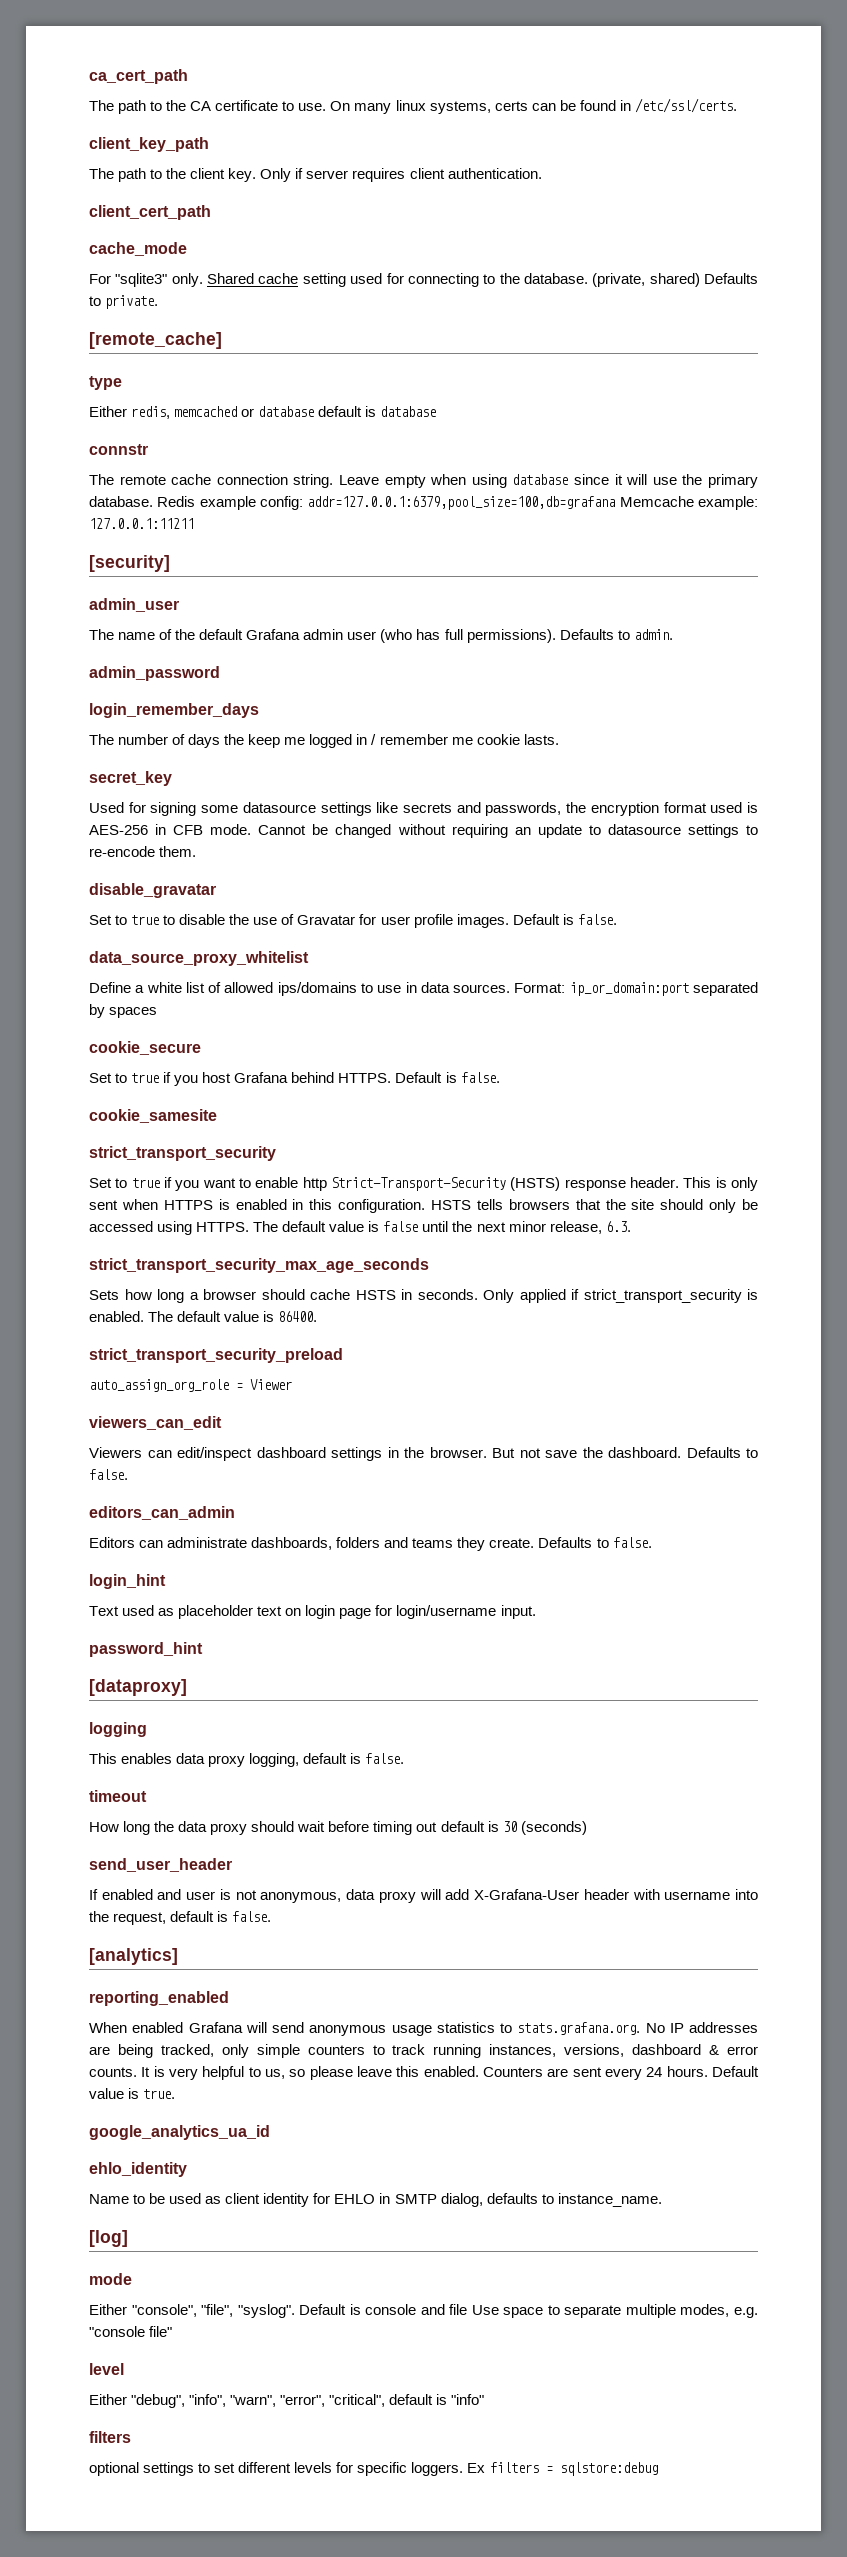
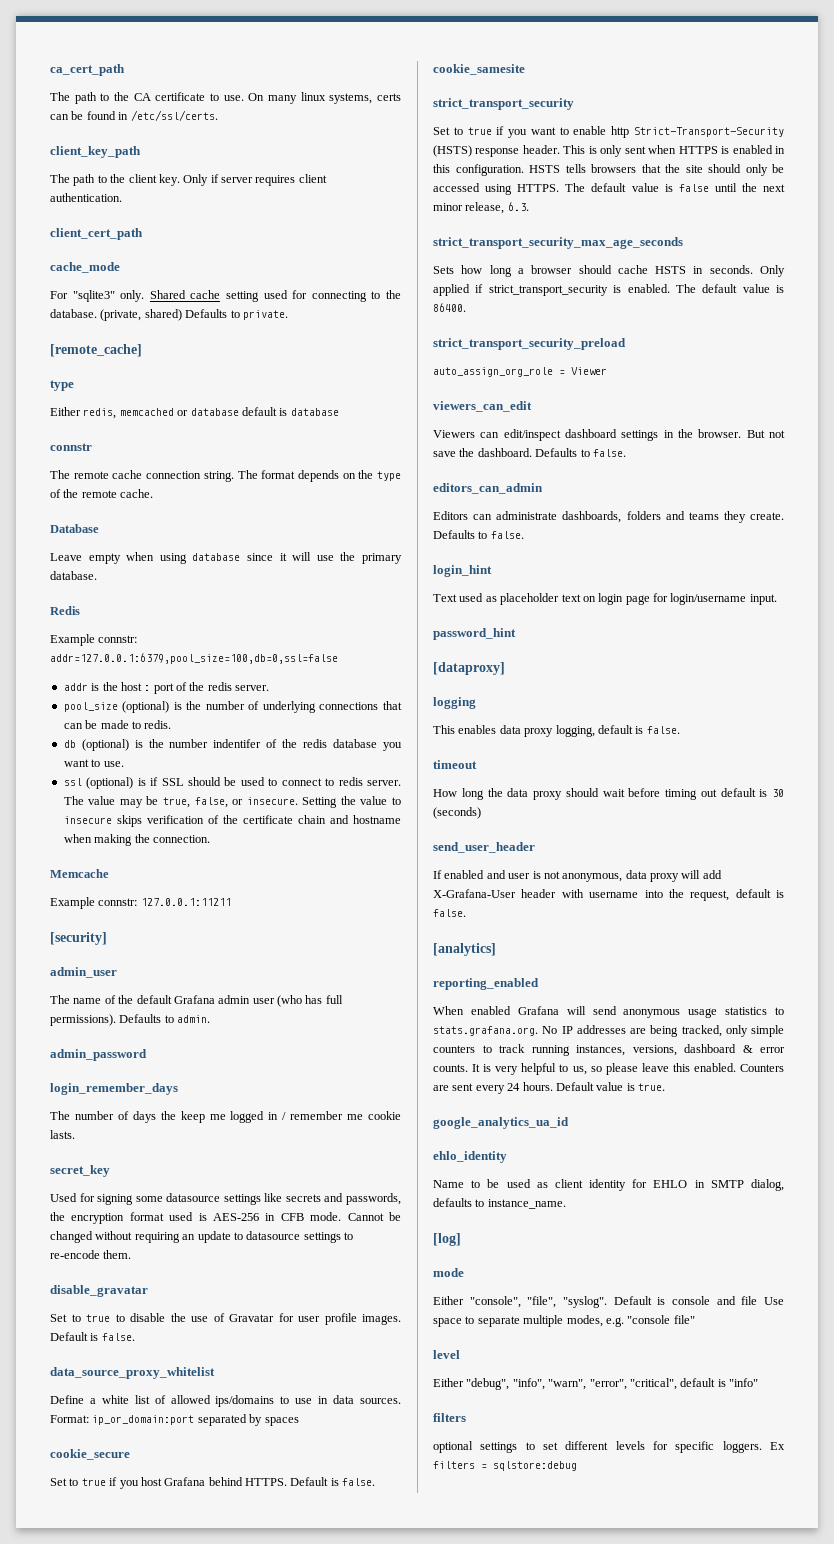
(334, 481) none -> [237,470,401,482] [50,489,154,498] [50,524,99,533] The format depends on the type of the remote cache. // Database //
(153, 501) none -> (97, 575) //
[199,496,616,510] example config: addr=127.0.0.1:6379,pool_size=100,db=grafana -> [50,634,138,646] [50,653,338,664] [63,682,270,694] [63,701,402,713] [63,720,172,729] [63,739,403,751] [63,759,124,767] [63,777,401,789] [63,796,401,808] [63,815,401,827] [63,834,210,846] // Example connstr: addr=127.0.0.1:6379,pool_size=100,db=0,ssl=false // addr is the host : port of the redis server. // pool_size (optional) is the number of underlying connections that can be made to redis. // db (optional) is the number indentifer of the redis database you want to use. // ssl (optional) is if SSL should be used to connect to redis server. The value may be true, false, or insecure. Setting the value to insecure skips verification of the certificate chain and hostname when making the connection. //
[698,496,759,510] example: -> [50,897,138,909] // Example connstr:

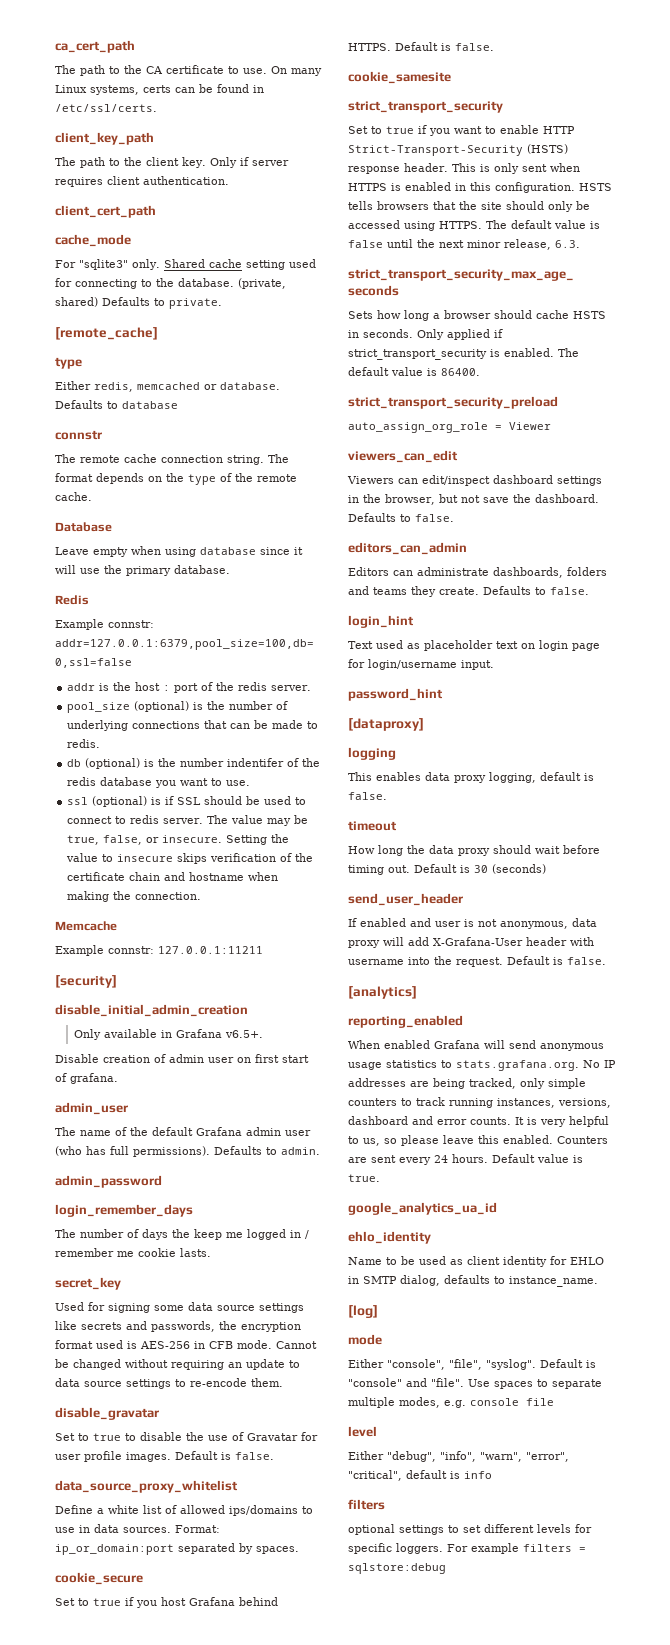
[300,92,326,101] linux -> [55,85,87,93] Linux
[190,407,288,416] database default is -> [220,382,280,390] [55,400,118,409] database. Defaults to
(107, 938) none -> [55,1004,248,1017] [73,1029,263,1040] [55,1054,309,1063] [55,1073,118,1084] // disable_initial_admin_creation // Only available in Grafana v6.5+. // Disable creation of admin user on first start of grafana.
[166,1193,221,1202] datasource -> [188,1302,255,1311] data source
[246,1231,301,1240] datasource -> [55,1378,122,1387] data source
[264,1417,299,1426] spaces -> [256,1546,299,1554] spaces.
[611,126,630,138] http -> [543,126,575,134] HTTP
[698,429,765,438] browser. But -> [385,494,458,505] browser, but
[700,788,756,797] out default -> [388,864,457,873] out. Default
[690,889,771,901] request, default -> [456,956,550,967] request. Default
[742,1045,753,1053] & -> [412,1116,433,1125] and
[672,1296,784,1305] [433,1318,462,1327] console and file Use space -> [348,1378,533,1389] "console" and "file". Use spaces
[627,1315,695,1324] "console file" -> [470,1398,554,1406] console file
[729,1378,758,1387] "info" -> [464,1471,492,1479] info
[770,1442,785,1450] Ex -> [447,1543,519,1554] For example

